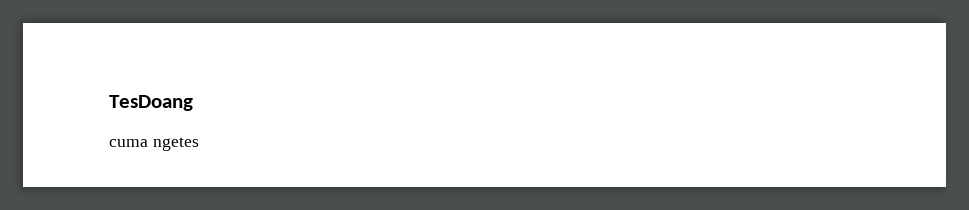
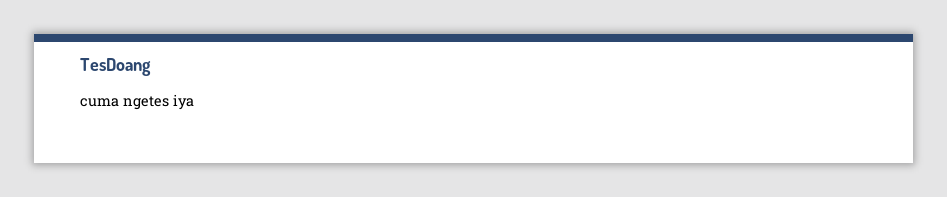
(199, 144) none -> [173,94,194,110] iya

